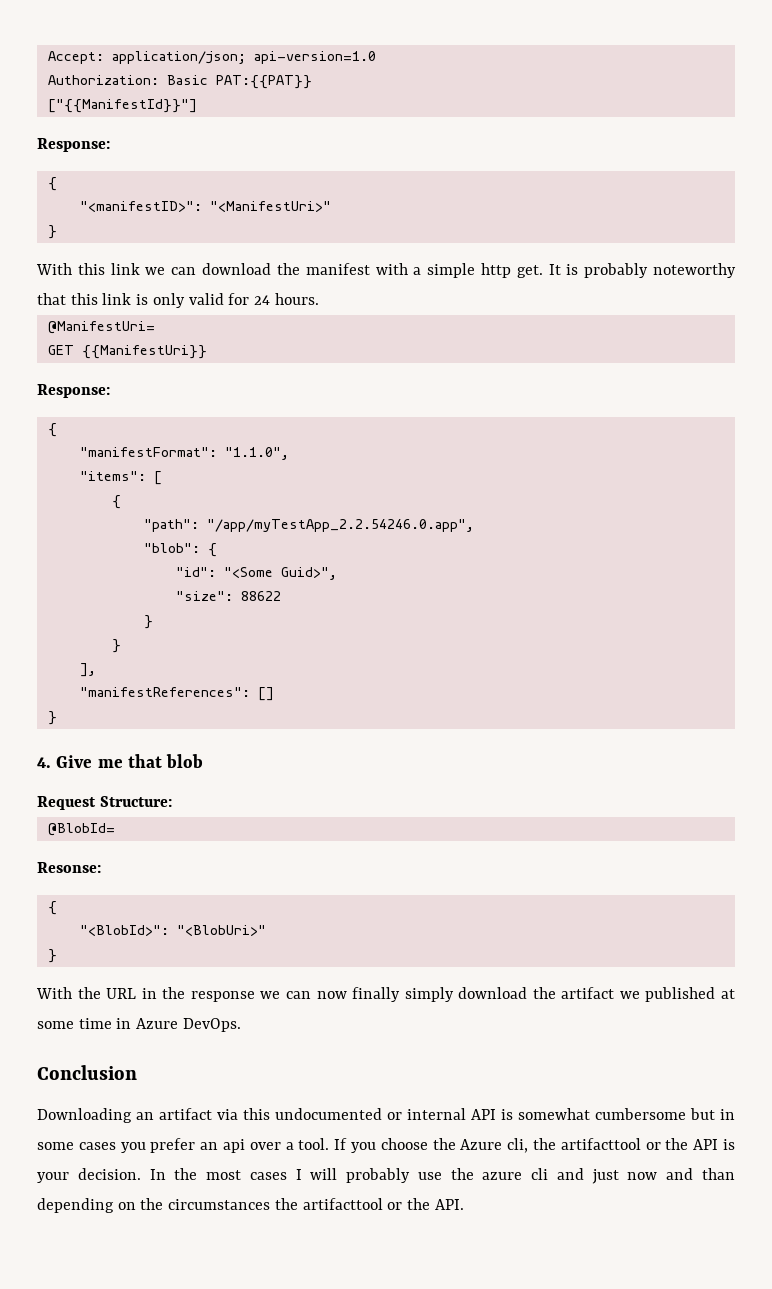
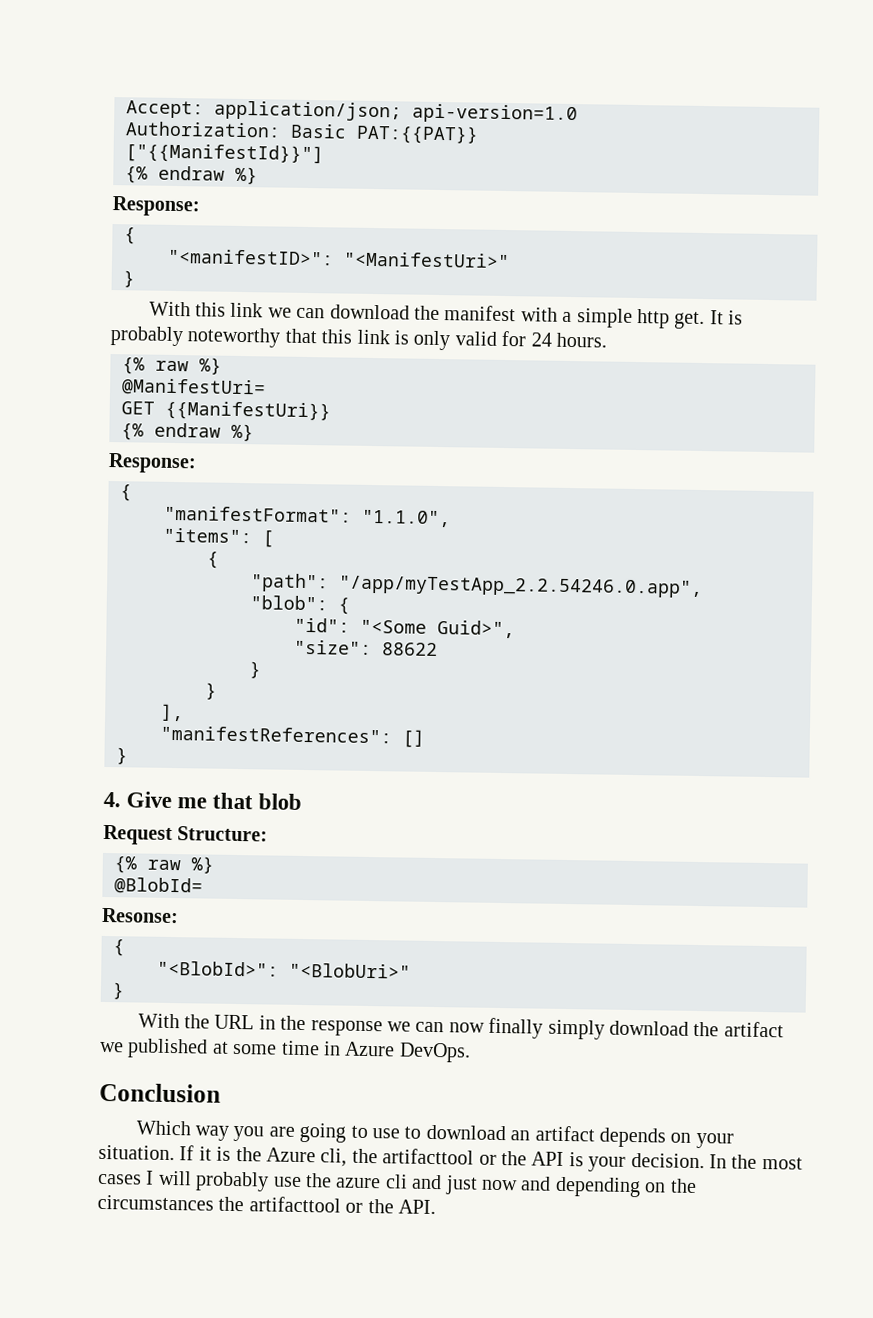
(197, 106) none -> [125,165,258,185] // {% endraw %}
(319, 299) none -> [122,357,222,375] // {% raw %}
(207, 352) none -> [121,422,254,442] // {% endraw %}
(172, 801) none -> [114,856,214,874] // {% raw %}
[37,1108,735,1123] [37,1138,428,1153] Downloading an artifact via this undocumented or internal API is somewhat cumbersome but in some cases you prefer an api over a tool. If you choose -> [135,1120,734,1149] [98,1144,232,1161] Which way you are going to use to download an artifact depends on your situation. If it is
[701,1168,735,1180] than -> (552, 1183) none

